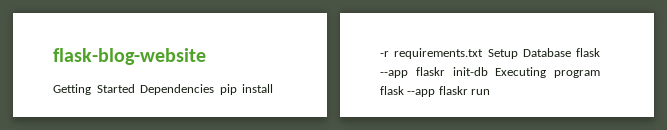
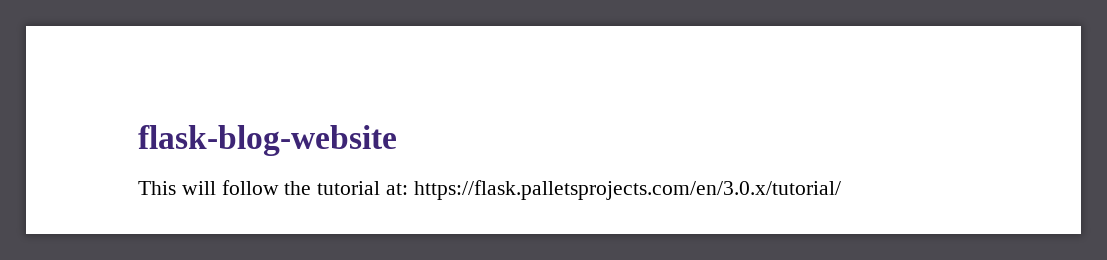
[53,84,273,95] [380,48,600,59] [380,67,600,78] [380,86,491,97] Getting Started Dependencies pip install -r requirements.txt Setup Database flask --app flaskr init-db Executing program flask --app flaskr run -> [138,180,841,200] This will follow the tutorial at: https://flask.palletsprojects.com/en/3.0.x/tutorial/

